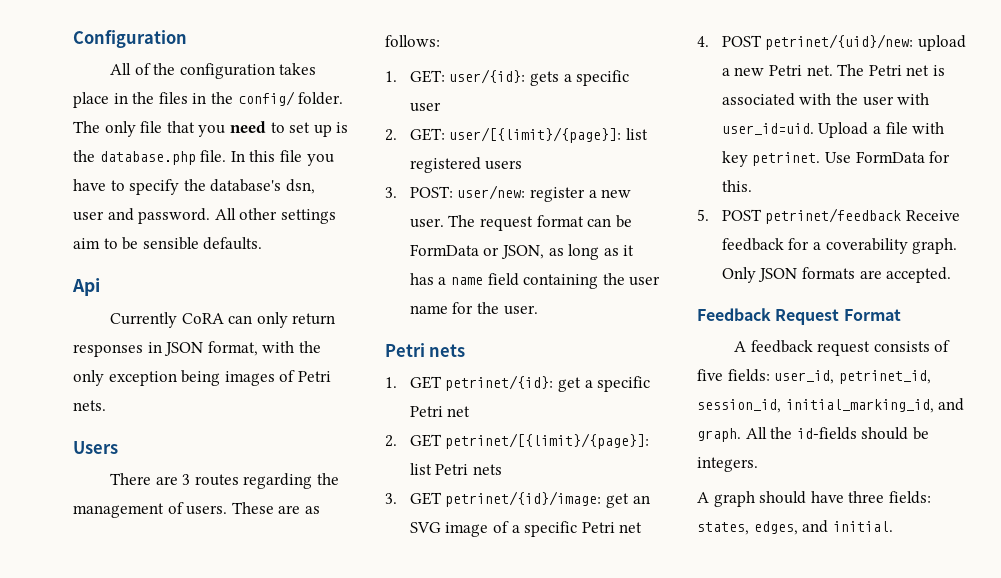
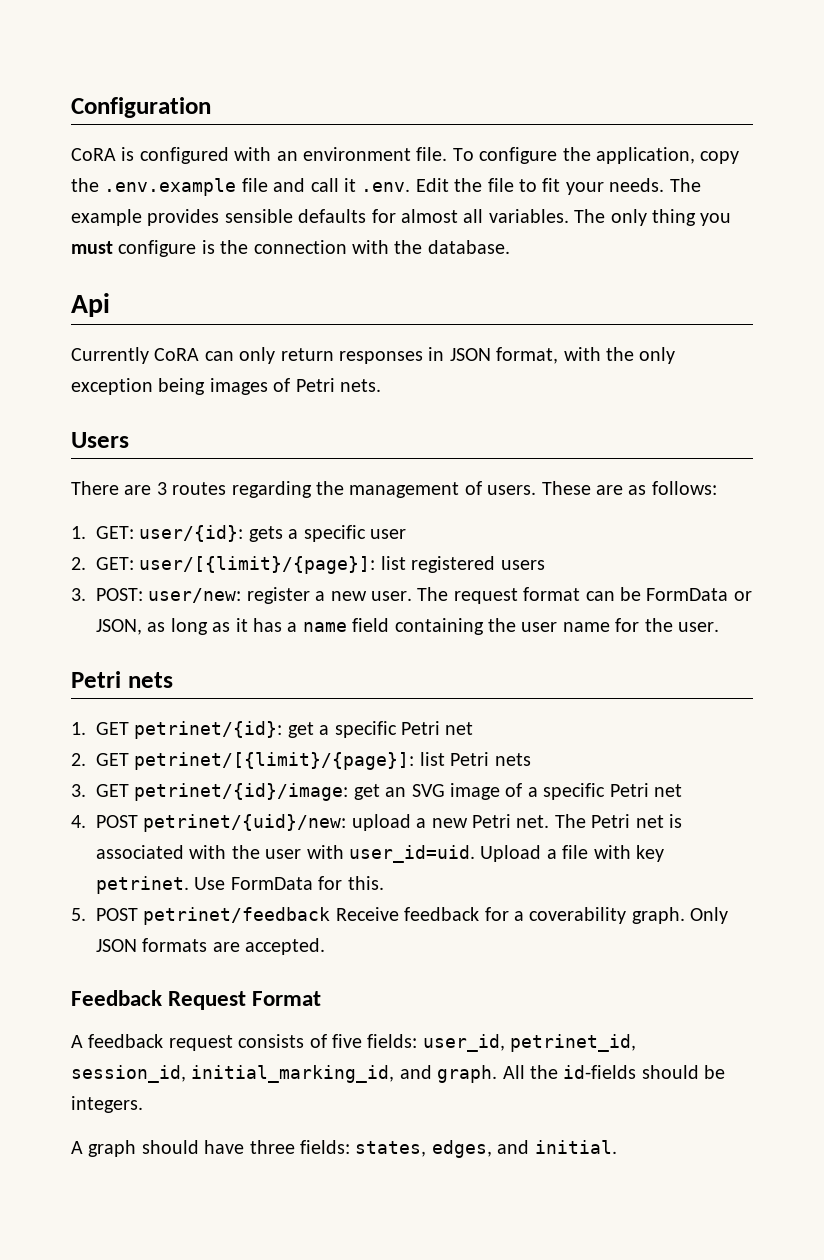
[110,63,317,79] [73,91,344,108] [73,121,349,137] [73,150,334,166] [73,179,315,195] [73,208,336,224] [73,237,263,250] All of the configuration takes place in the files in the config/ folder. The only file that you need to set up is the database.php file. In this file you have to specify the database's dsn, user and password. All other settings aim to be sensible defaults. -> [71,147,740,164] [71,178,701,196] [71,209,732,226] [71,240,510,257] CoRA is configured with an environment file. To configure the application, copy the .env.example file and call it .env. Edit the file to fit your needs. The example provides sensible defaults for almost all variables. The only thing you must configure is the connection with the database.

